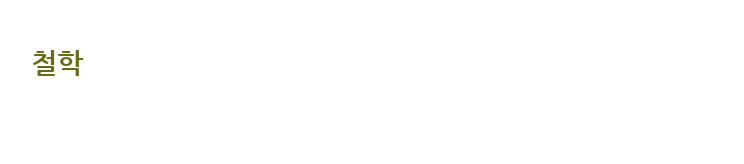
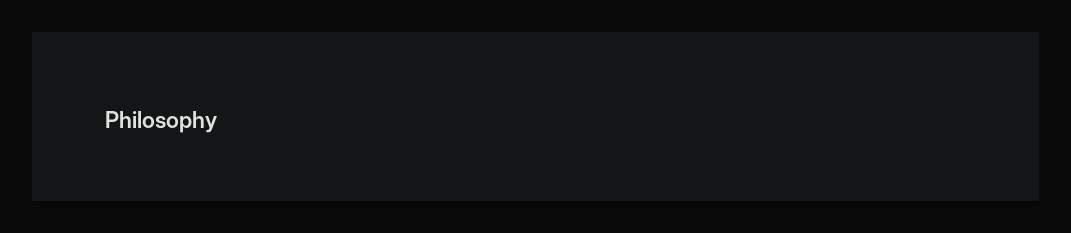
[31,50,84,76] 철학 -> [105,111,217,133] Philosophy

